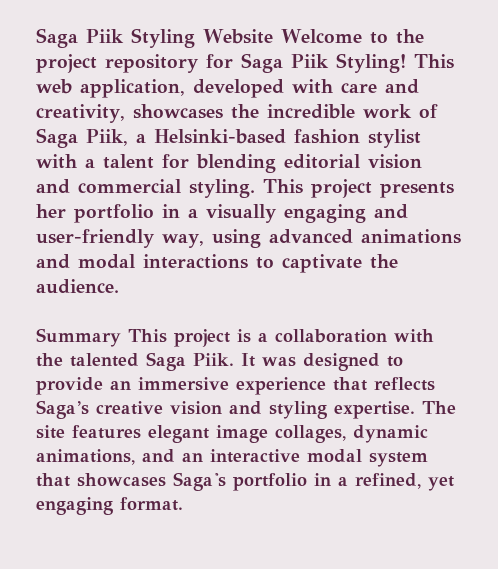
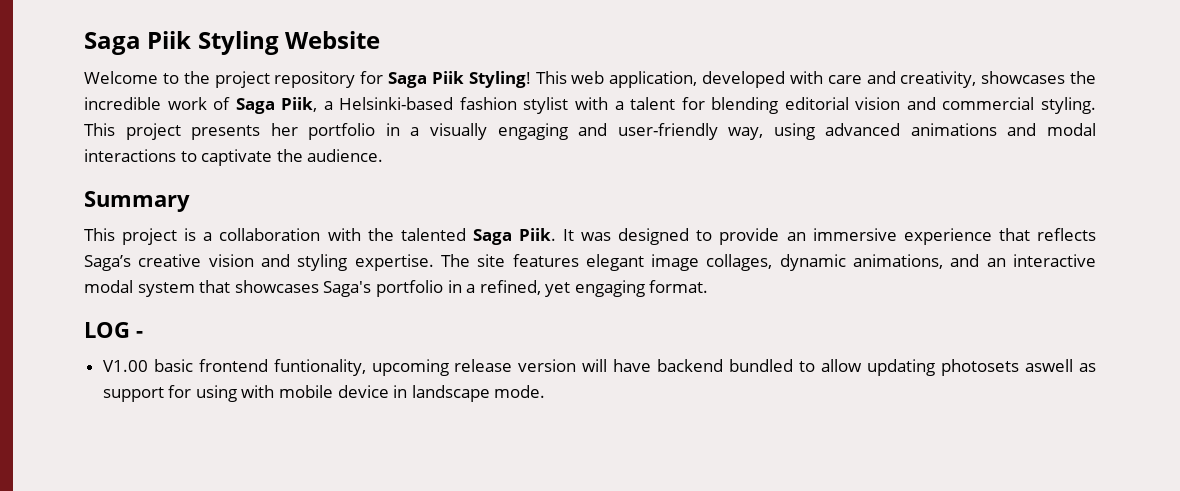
(273, 36) none -> (381, 40) //
(121, 337) none -> (190, 201) //
(183, 504) none -> [84,322,143,338] [102,359,1096,376] [102,385,546,402] // LOG - // V1.00 basic frontend funtionality, upcoming release version will have backend bundled to allow updating photosets aswell as support for using with mobile device in landscape mode.

